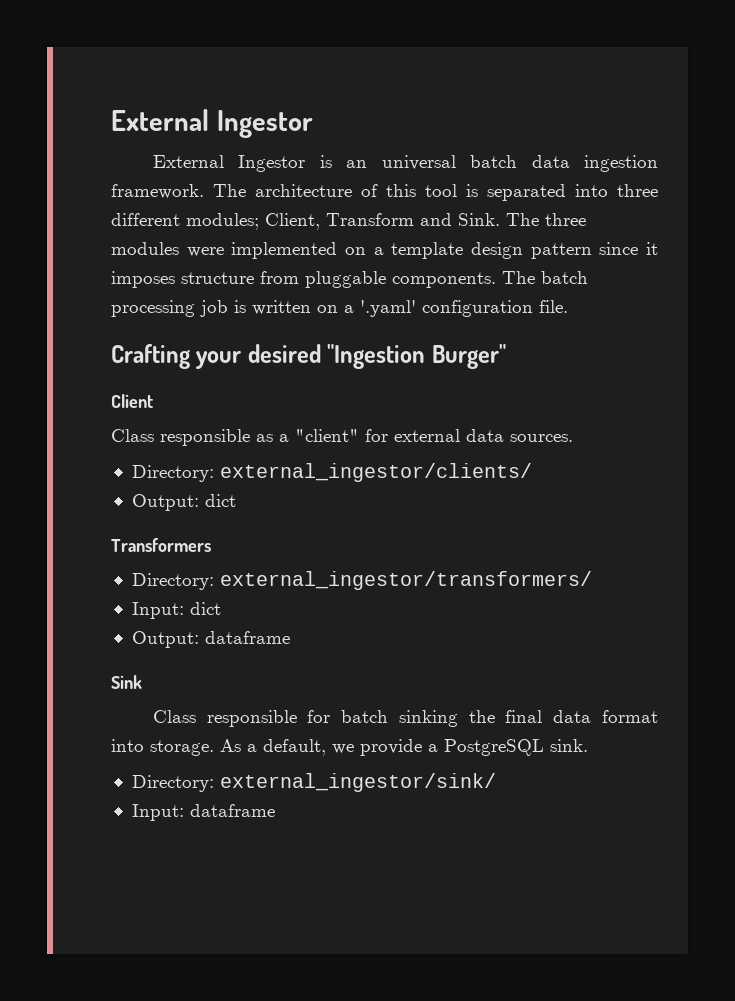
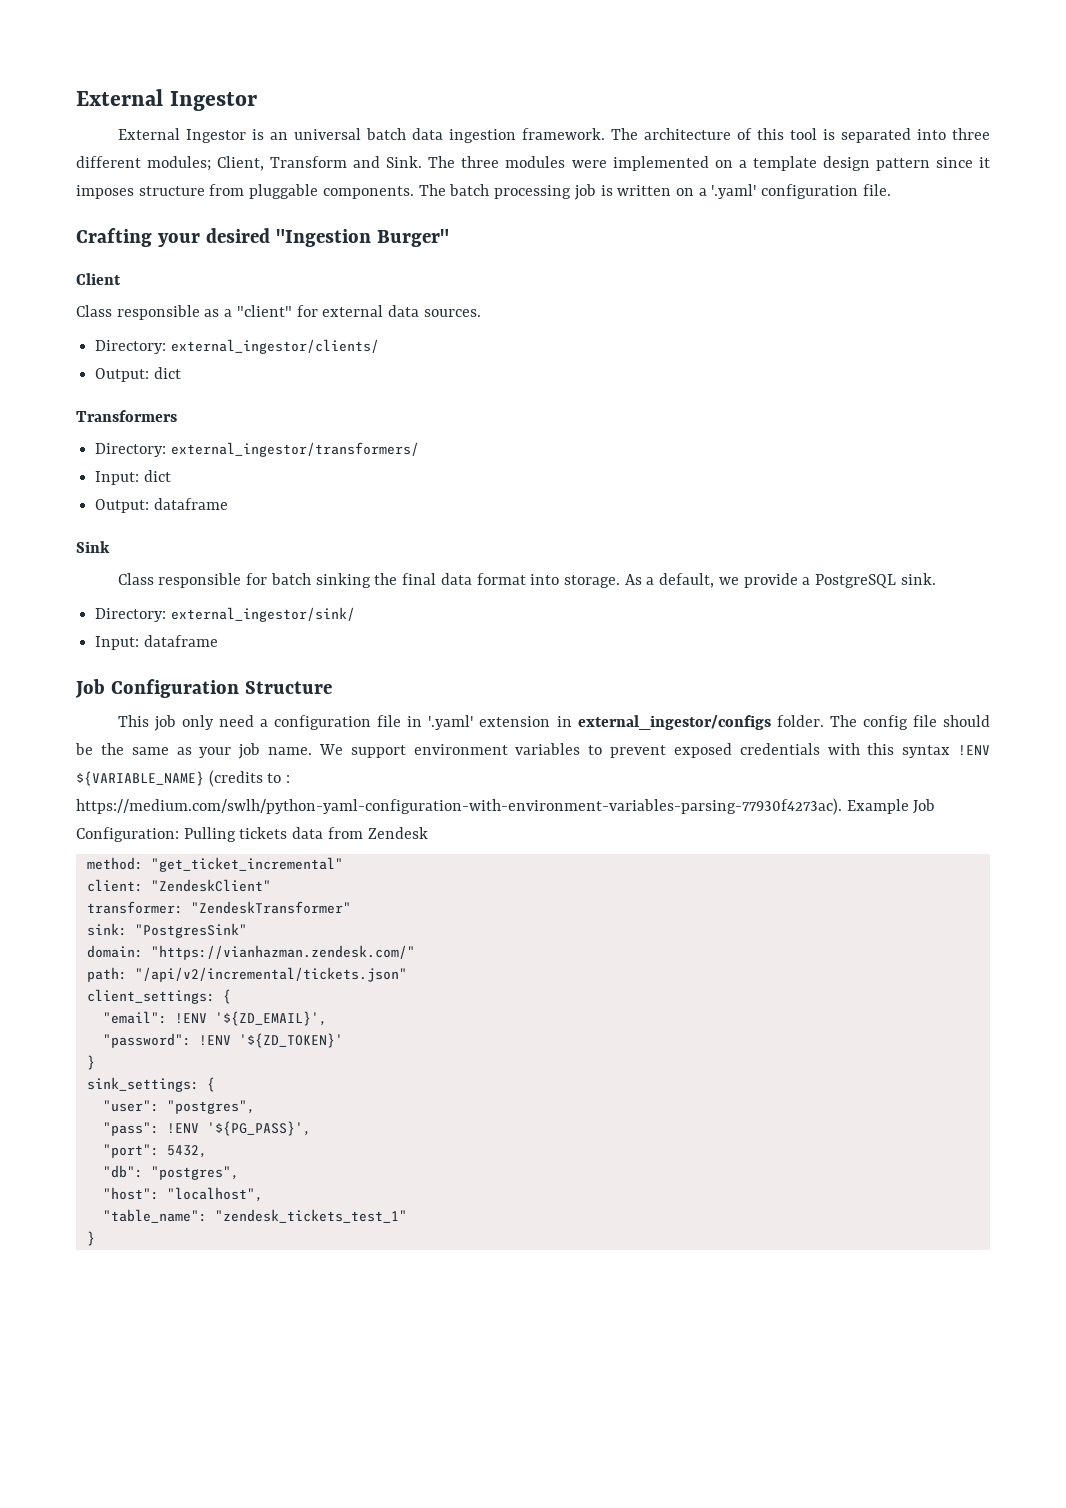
(275, 810) none -> [75,679,332,698] [117,715,990,731] [75,743,991,759] [76,770,291,787] [76,798,936,815] [76,827,428,842] [86,857,343,872] [86,879,271,892] [86,901,351,914] [86,923,247,938] [86,945,415,960] [86,967,407,982] [86,989,231,1004] [102,1011,327,1026] [102,1033,343,1048] [86,1055,95,1070] [86,1077,215,1092] [102,1100,255,1114] [102,1121,311,1136] [102,1144,207,1158] [102,1165,239,1180] [102,1187,263,1202] [102,1209,407,1223] [86,1231,95,1246] // Job Configuration Structure // This job only need a configuration file in '.yaml' extension in external_ingestor/configs folder. The config file should be the same as your job name. We support environment variables to prevent exposed credentials with this syntax !ENV ${VARIABLE_NAME} (credits to : https://medium.com/swlh/python-yaml-configuration-with-environment-variables-parsing-77930f4273ac). Example Job Configuration: Pulling tickets data from Zendesk // method: "get_ticket_incremental" // client: "ZendeskClient" // transformer: "ZendeskTransformer" // sink: "PostgresSink" // domain: "https://vianhazman.zendesk.com/" // path: "/api/v2/incremental/tickets.json" // client_settings: { // "email": !ENV '${ZD_EMAIL}', // "password": !ENV '${ZD_TOKEN}' // } // sink_settings: { // "user": "postgres", // "pass": !ENV '${PG_PASS}', // "port": 5432, // "db": "postgres", // "host": "localhost", // "table_name": "zendesk_tickets_test_1" // }

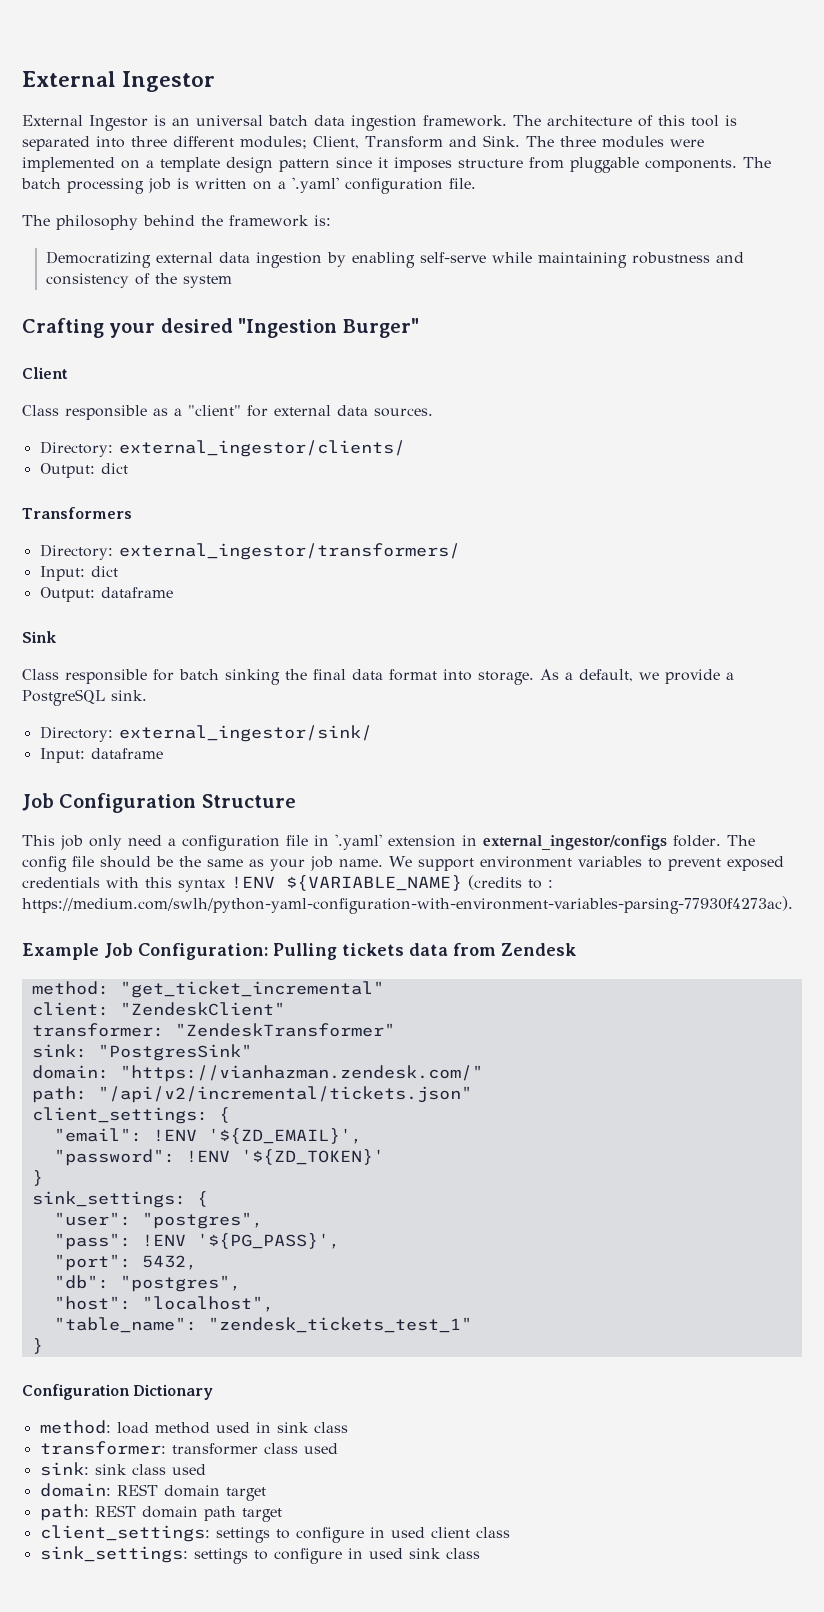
(891, 190) none -> [22,215,331,230] [45,251,744,268] [45,273,232,288] // The philosophy behind the framework is: // Democratizing external data ingestion by enabling self-serve while maintaining robustness and consistency of the system
(842, 806) none -> (793, 905) //
(95, 1238) none -> [22,1384,214,1400] [39,1420,348,1434] [39,1441,338,1455] [39,1462,206,1476] [39,1483,266,1501] [39,1504,282,1522] [39,1525,510,1543] [39,1546,480,1564] // Configuration Dictionary // method: load method used in sink class // transformer: transformer class used // sink: sink class used // domain: REST domain target // path: REST domain path target // client_settings: settings to configure in used client class // sink_settings: settings to configure in used sink class

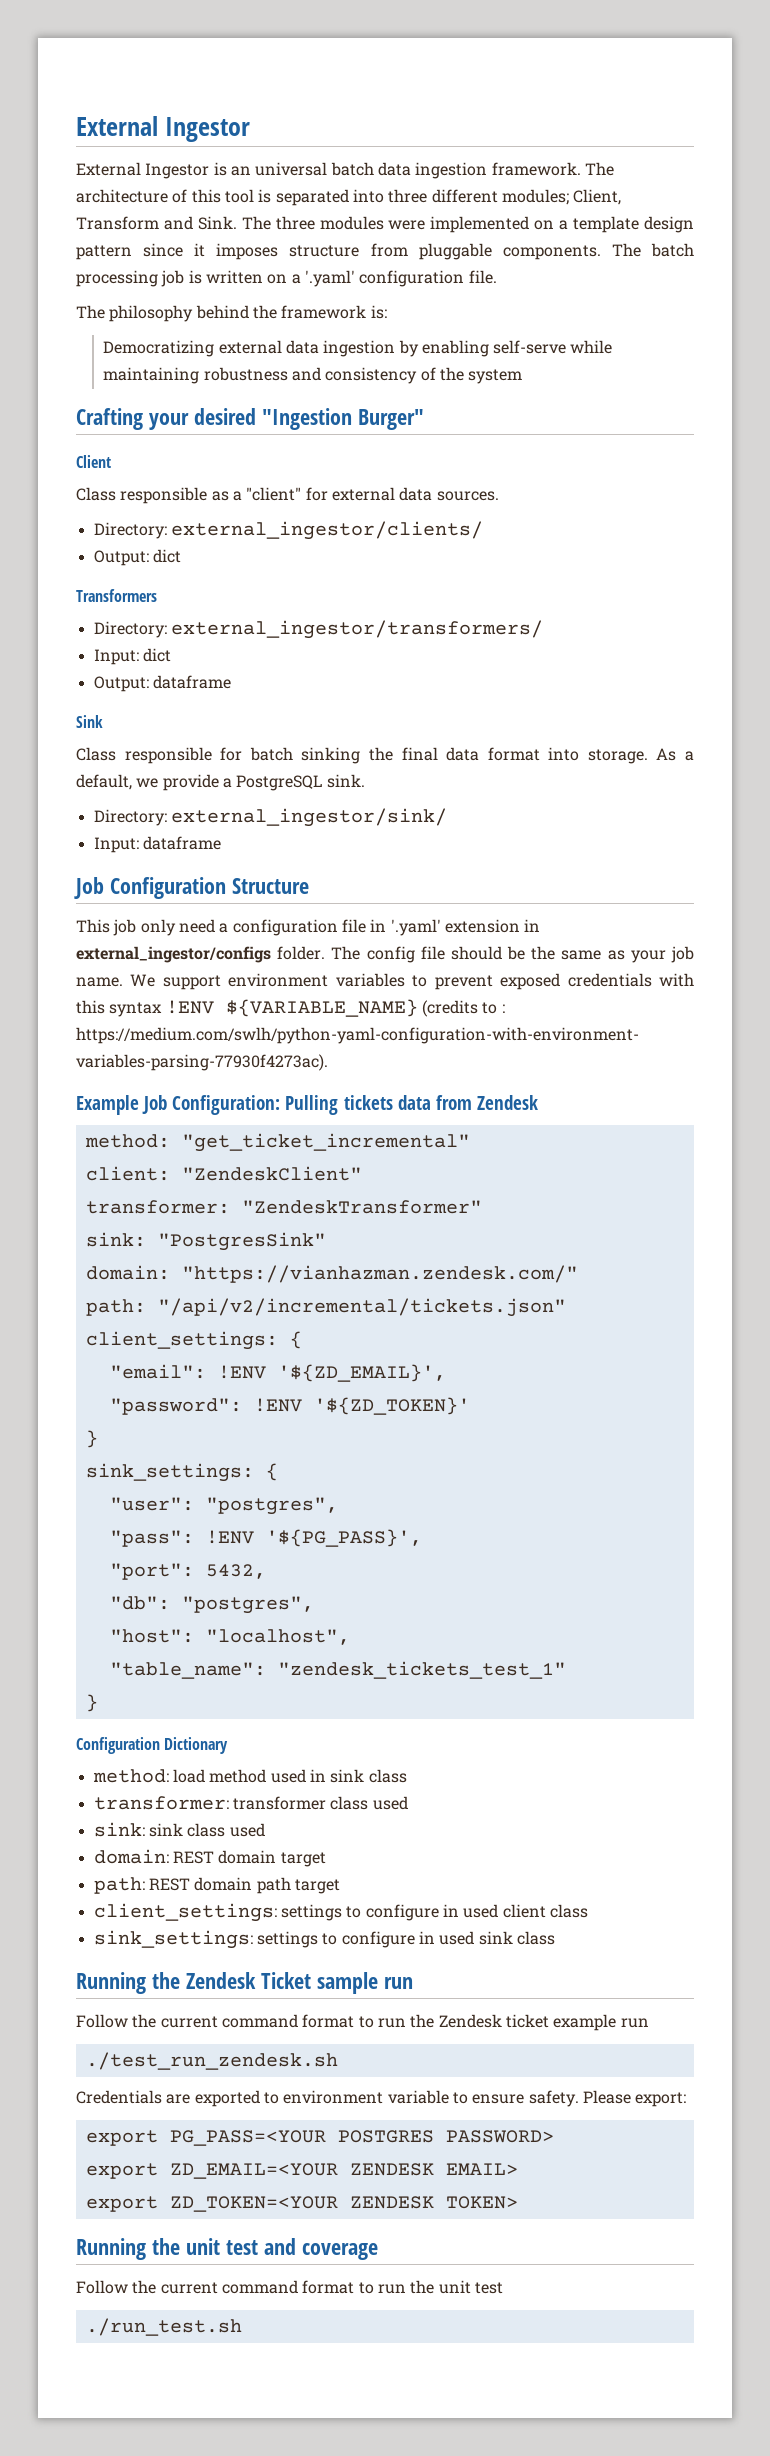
(480, 1553) none -> [76,1972,413,1994] [76,2014,649,2031] [85,2052,338,2070] [76,2090,687,2107] [85,2130,554,2146] [85,2163,518,2179] [85,2196,518,2212] [76,2238,378,2260] [76,2280,503,2294] [85,2318,242,2336] // Running the Zendesk Ticket sample run // Follow the current command format to run the Zendesk ticket example run // ./test_run_zendesk.sh // Credentials are exported to environment variable to ensure safety. Please export: // export PG_PASS=<YOUR POSTGRES PASSWORD> // export ZD_EMAIL=<YOUR ZENDESK EMAIL> // export ZD_TOKEN=<YOUR ZENDESK TOKEN> // Running the unit test and coverage // Follow the current command format to run the unit test // ./run_test.sh

